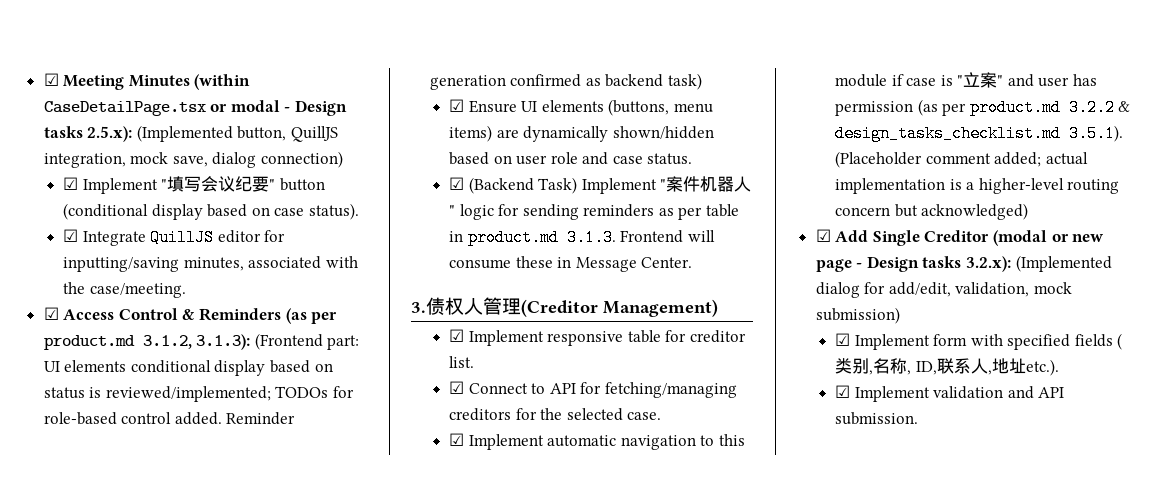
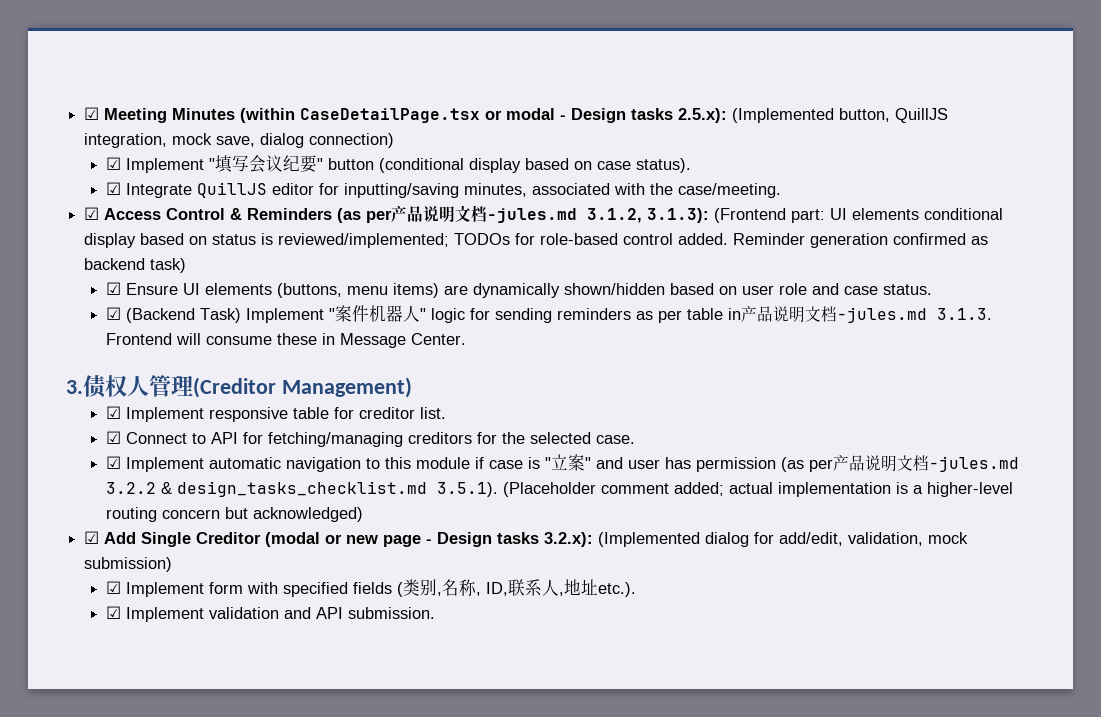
[43,335,135,350] product.md -> [391,205,578,223] 产品说明文档-jules.md
[467,229,559,246] product.md -> [740,306,927,323] 产品说明文档-jules.md
[969,99,1061,116] product.md -> [832,455,1019,472] 产品说明文档-jules.md

